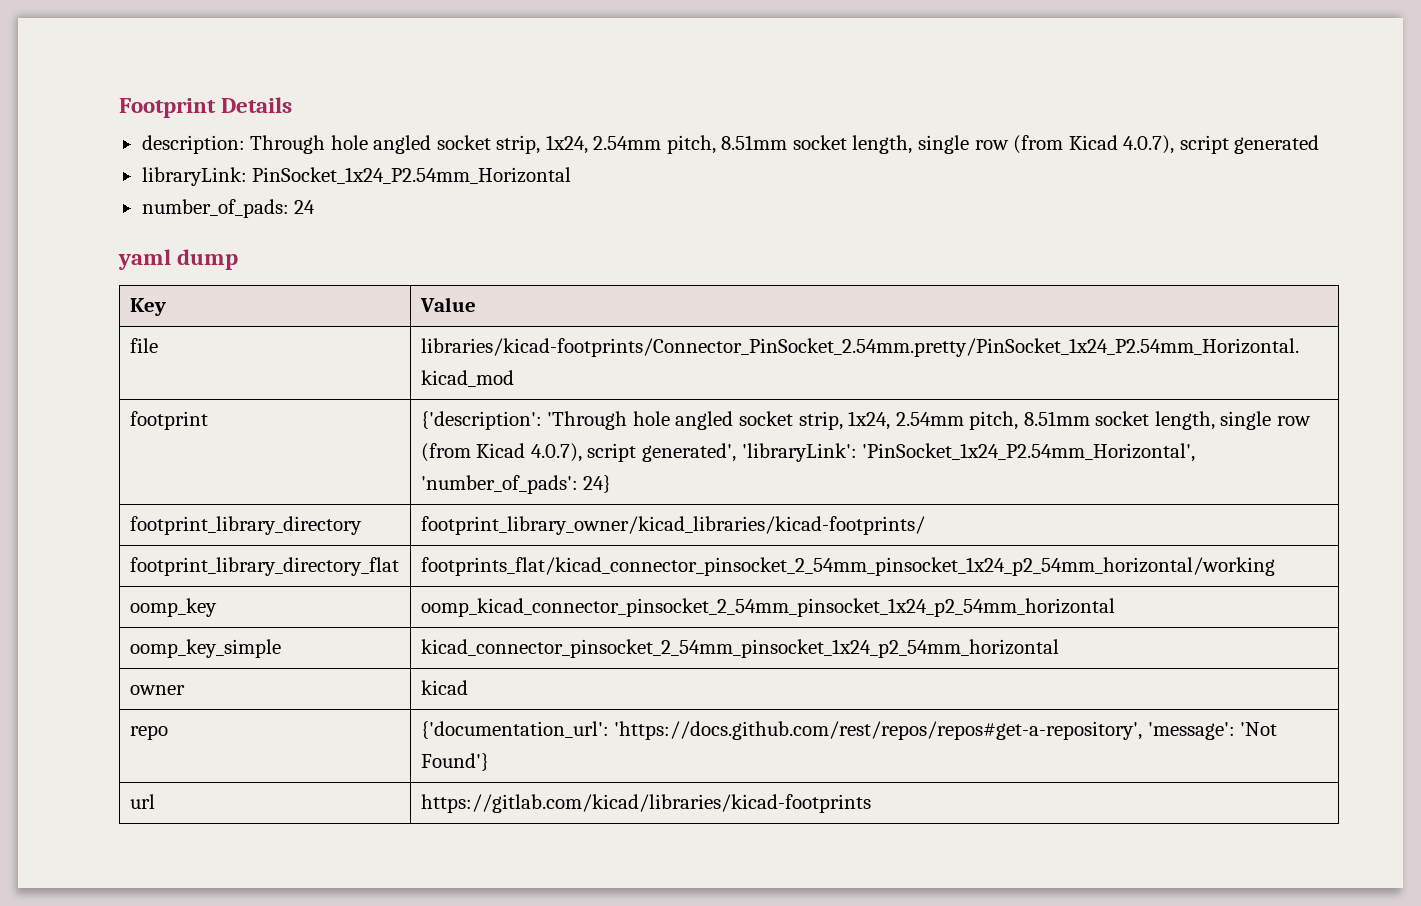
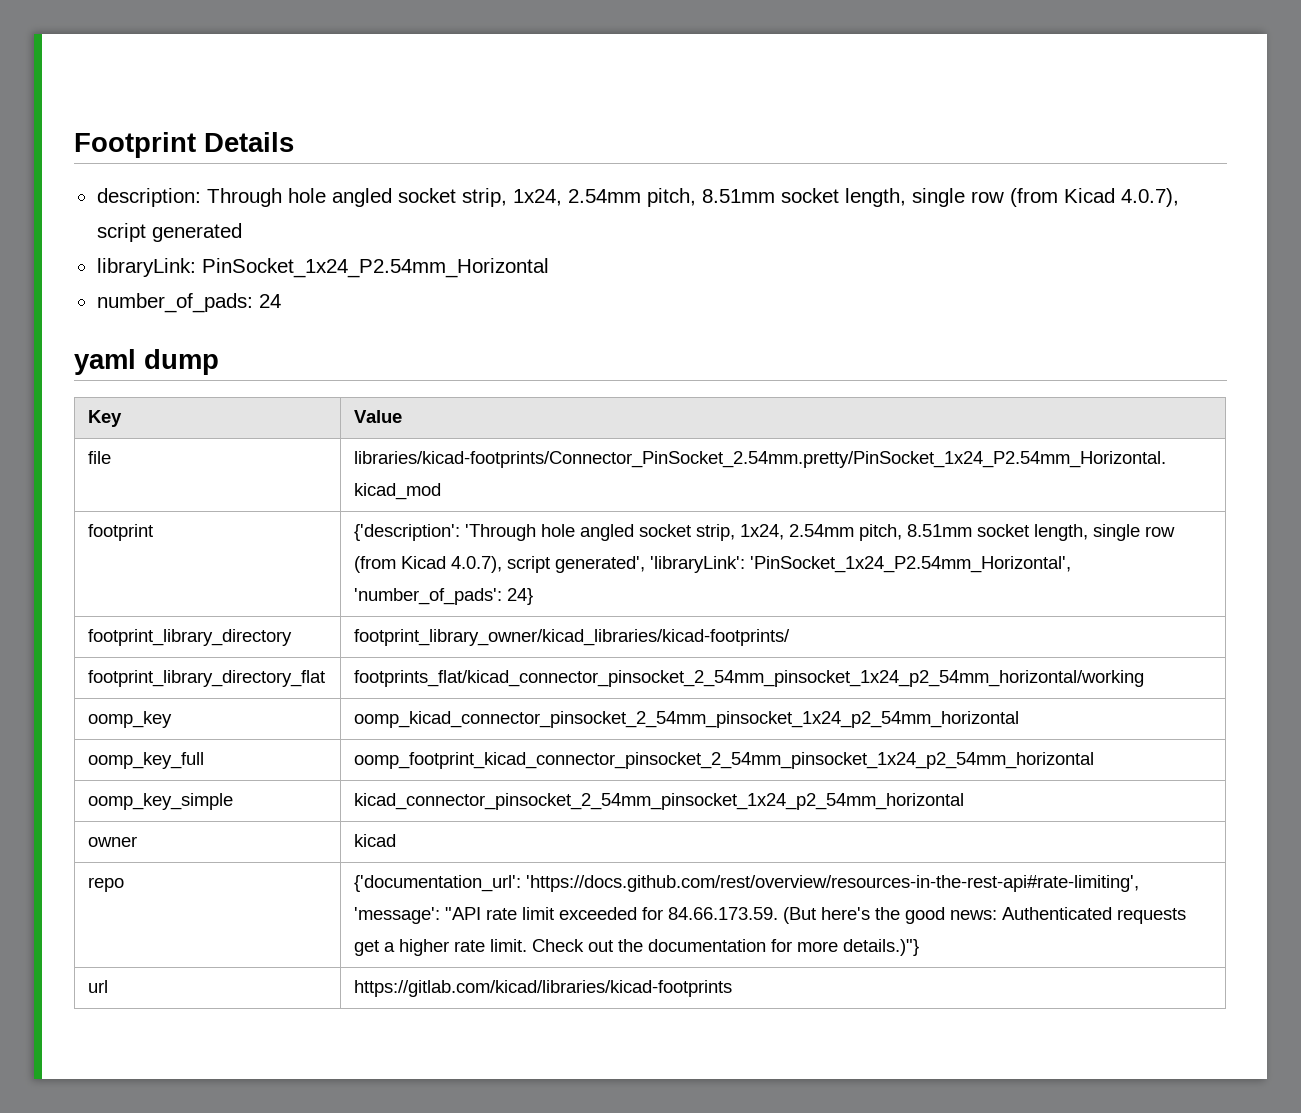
(1115, 607) none -> [88,752,205,769] [354,752,1095,769] // oomp_key_full | oomp_footprint_kicad_connector_pinsocket_2_54mm_pinsocket_1x24_p2_54mm_horizontal
[614,721,1278,740] [420,753,489,771] 'https://docs.github.com/rest/repos/repos#get-a-repository', 'message': 'Not Found'} -> [526,875,1140,892] [354,907,1187,924] [354,939,920,956] 'https://docs.github.com/rest/overview/resources-in-the-rest-api#rate-limiting', 'message': "API rate limit exceeded for 84.66.173.59. (But here's the good news: Authenticated requests get a higher rate limit. Check out the documentation for more details.)"}

